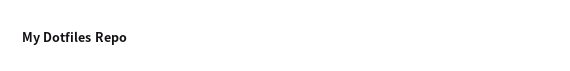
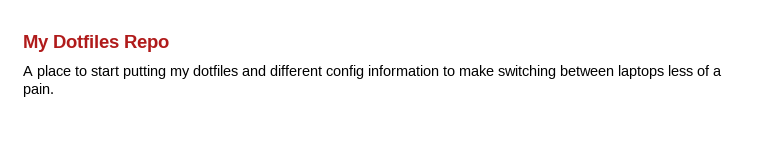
(127, 38) none -> [23,65,722,79] [23,83,54,97] // A place to start putting my dotfiles and different config information to make switching between laptops less of a pain.

